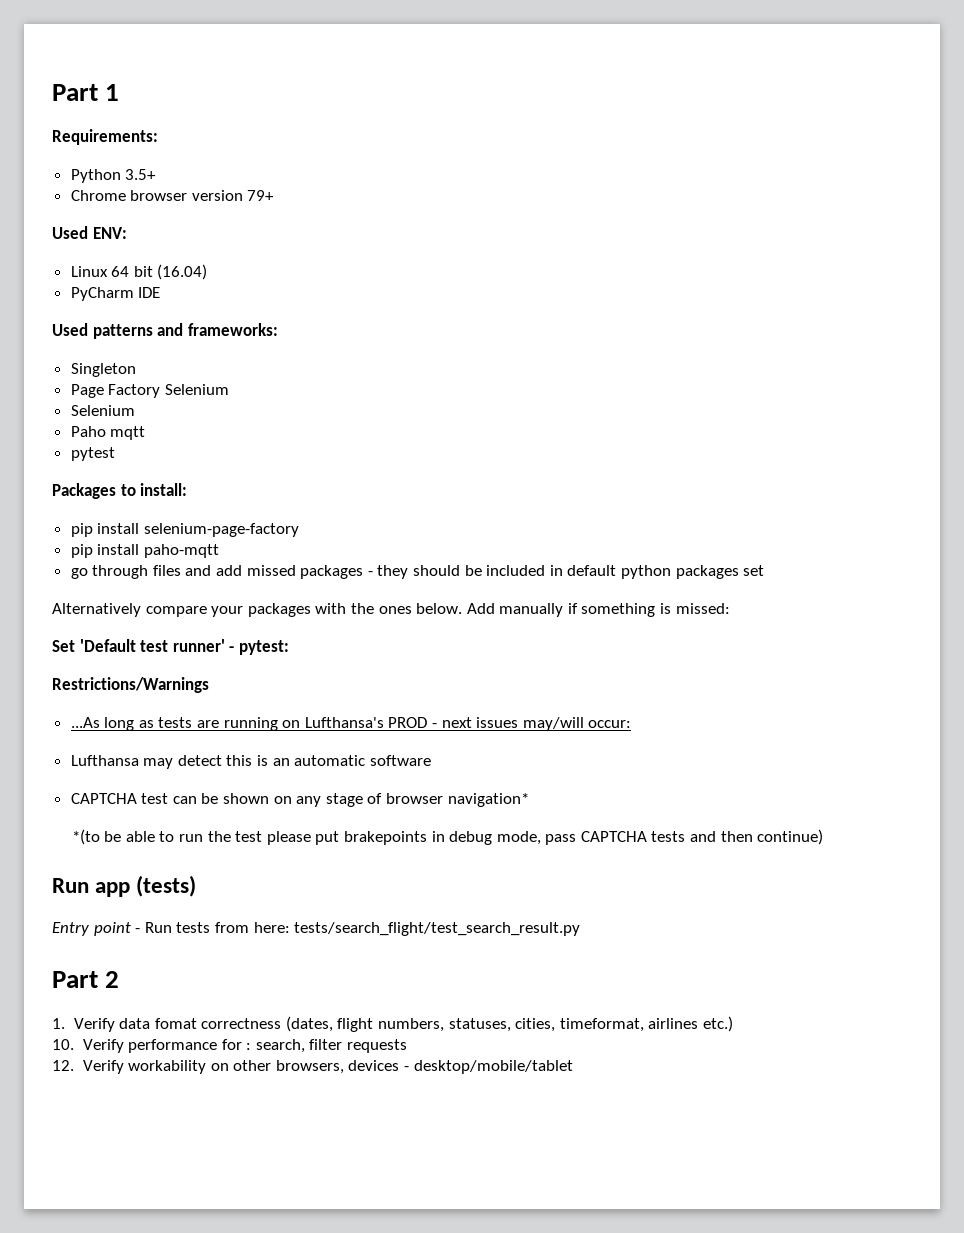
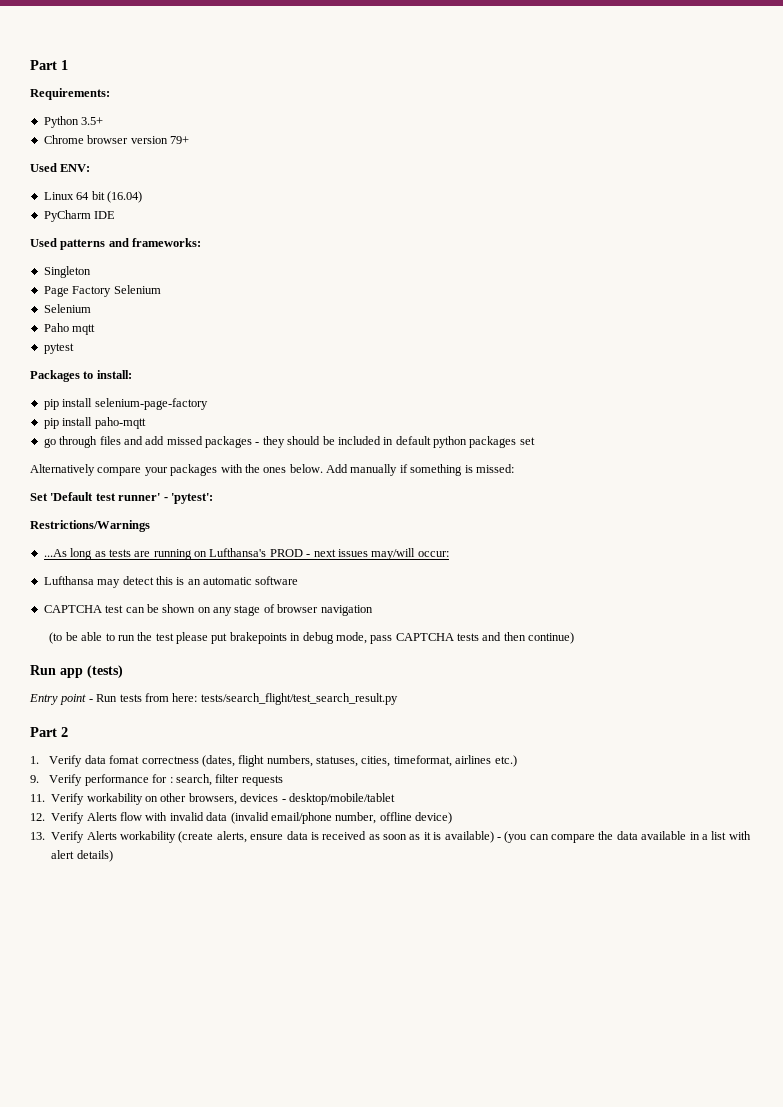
[238,640,289,655] pytest: -> [170,493,213,504] 'pytest':
[447,793,529,807] [71,829,100,845] navigation* // *(to -> [320,605,373,616] [49,632,63,644] navigation // (to
[52,1039,74,1050] 10. -> [30,775,39,783] 9.
[52,1060,74,1071] 12. -> [30,794,45,802] 11.
(573, 1067) none -> [30,812,452,824] [30,831,751,843] [51,850,113,862] // 12. Verify Alerts flow with invalid data (invalid email/phone number, offline device) // 13. Verify Alerts workability (create alerts, ensure data is received as soon as it is available) - (you can compare the data available in a list with alert details)

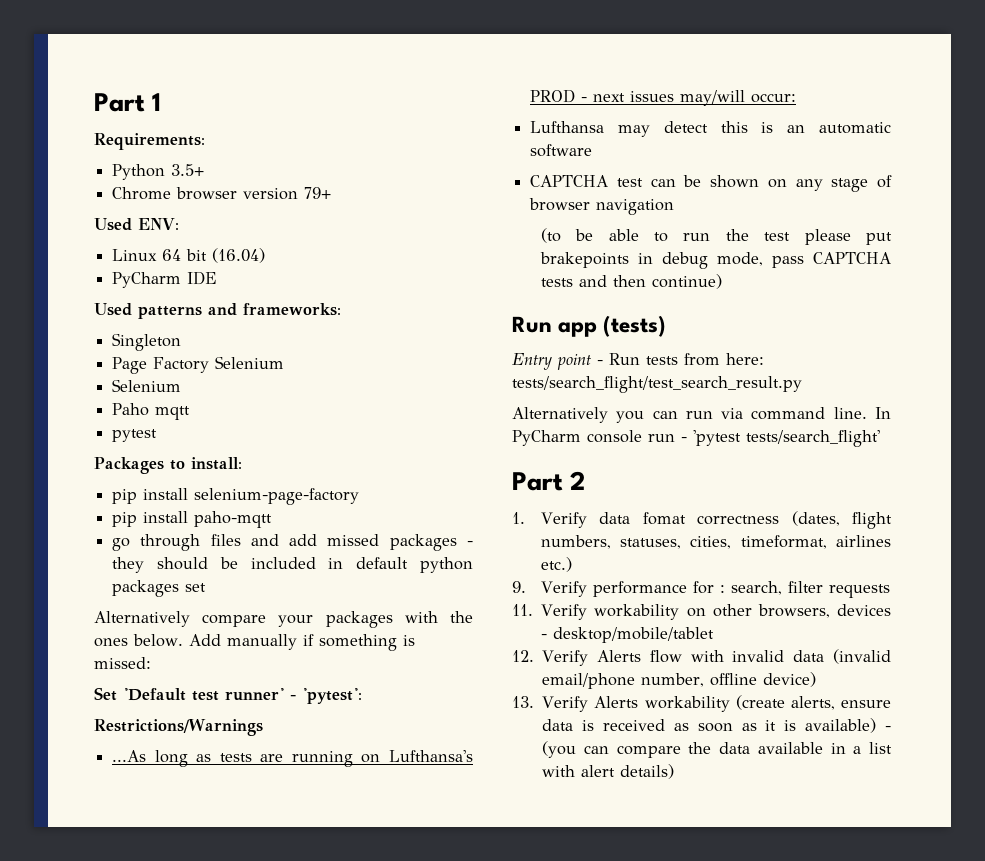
(398, 699) none -> [512,407,891,423] [512,430,880,447] // Alternatively you can run via command line. In PyCharm console run - 'pytest tests/search_flight'

